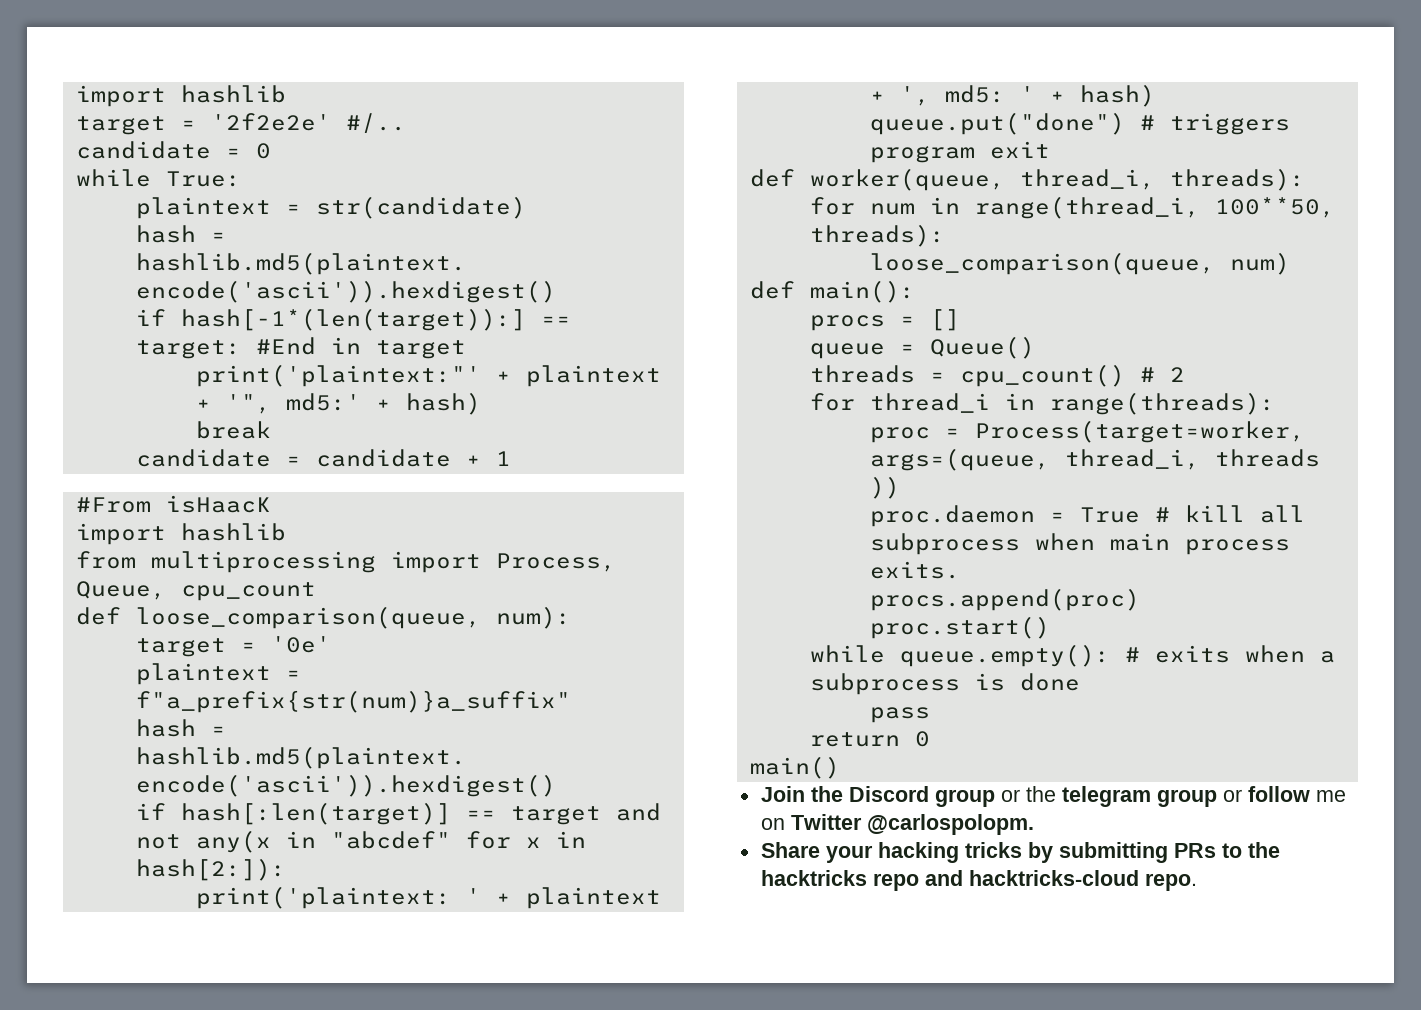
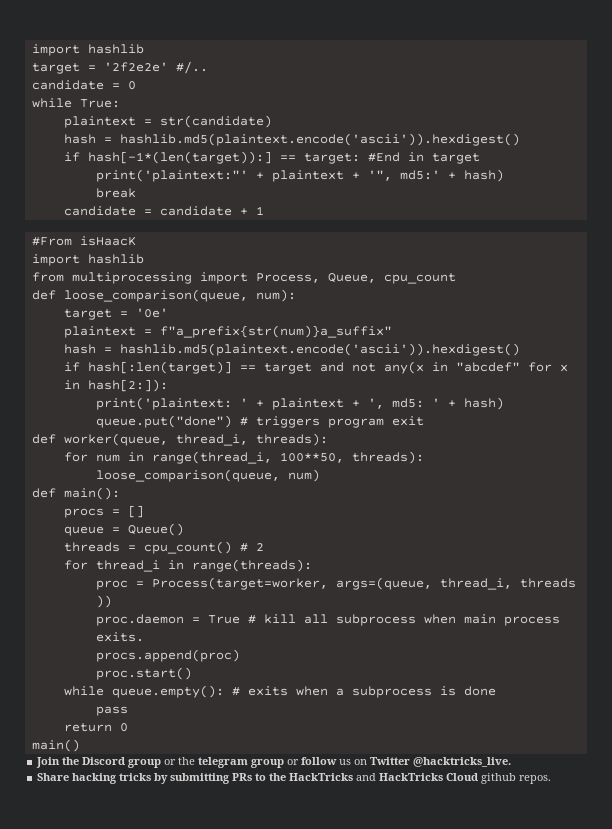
[1315,790,1346,802] me -> [339,759,352,765] us
[866,814,1034,835] @carlospolopm. -> [413,757,512,767] @hacktricks_live.
[825,845,873,863] your -> (70, 777) none
[760,870,1197,891] hacktricks repo and hacktricks-cloud repo. -> [289,773,552,784] HackTricks and HackTricks Cloud github repos.

